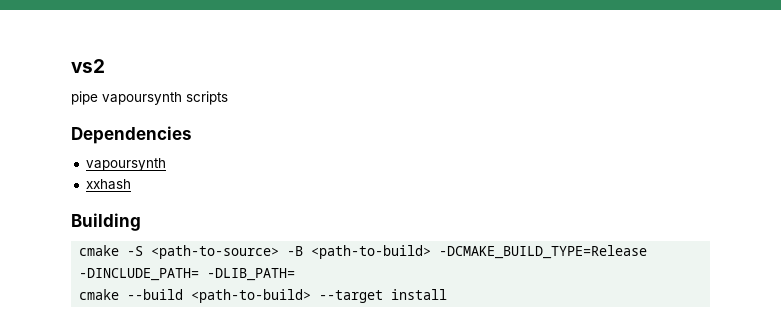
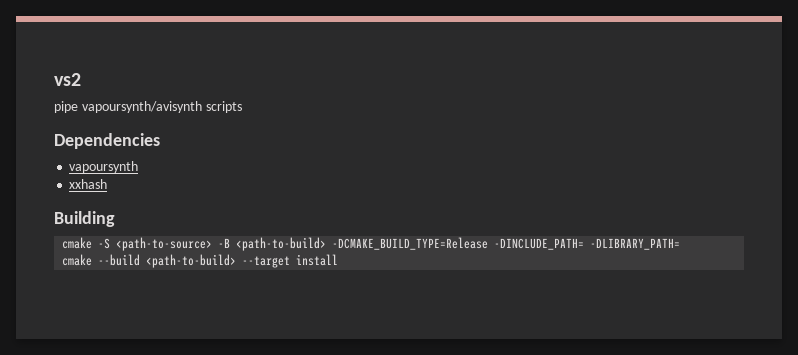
[102,92,182,105] vapoursynth -> [81,101,202,113] vapoursynth/avisynth
[207,268,296,281] -DLIB_PATH= -> [590,238,681,250] -DLIBRARY_PATH=

